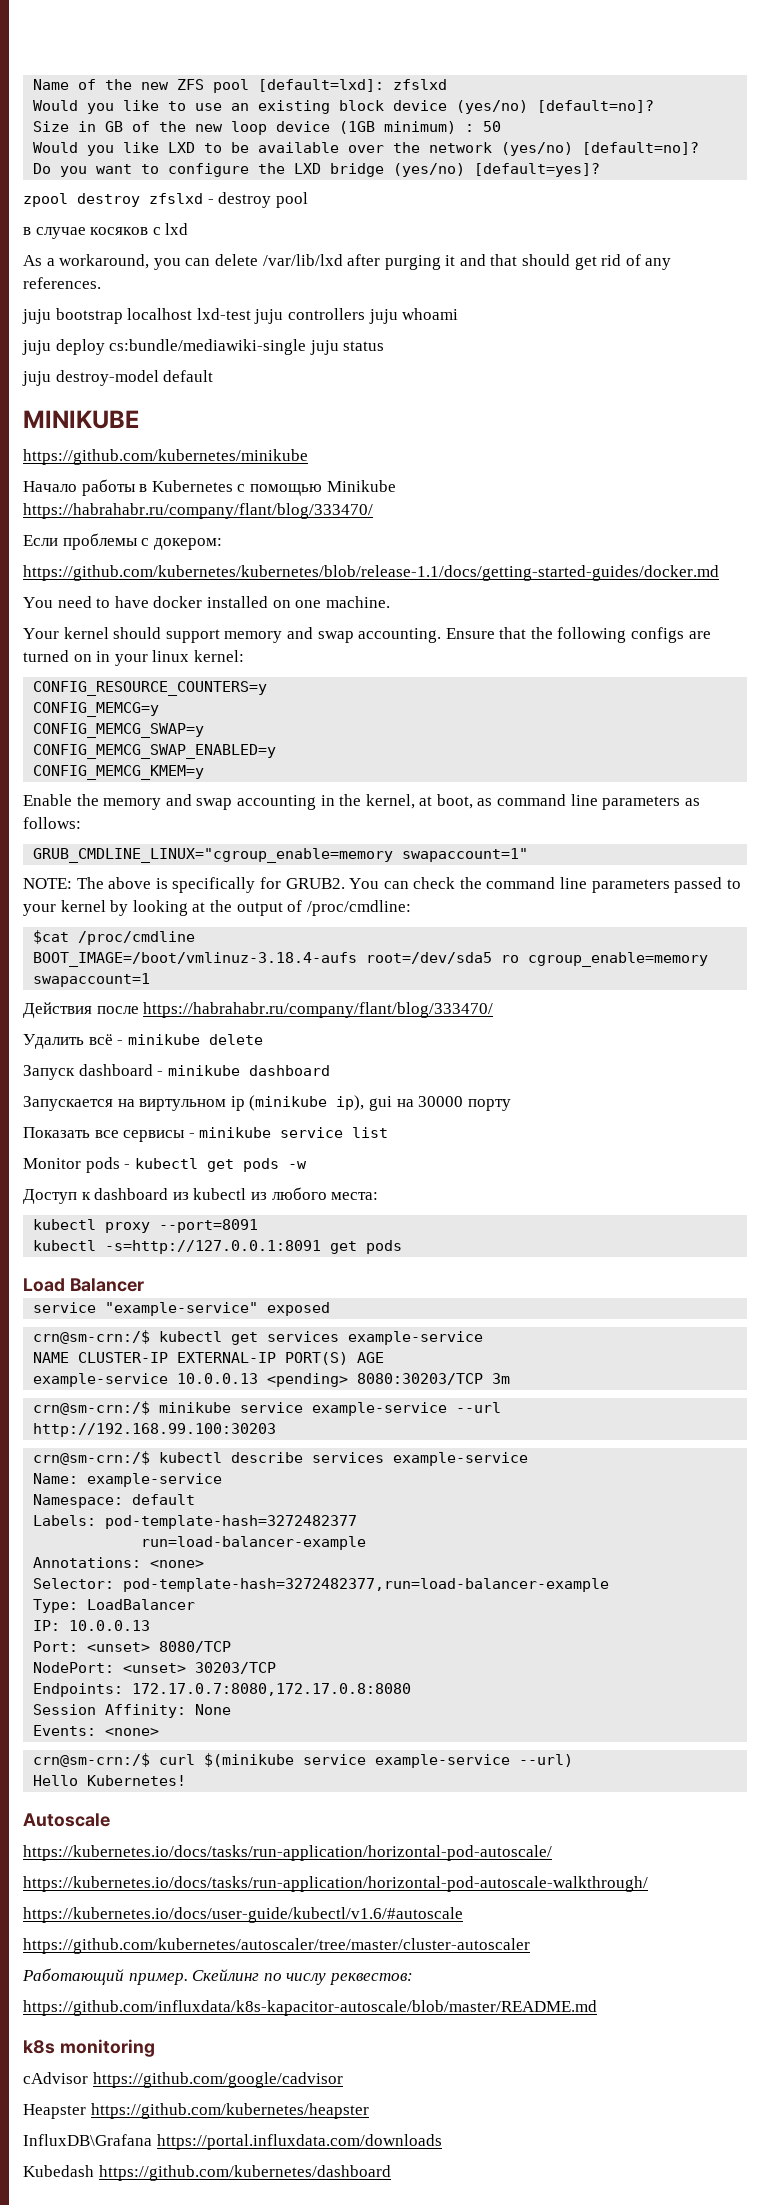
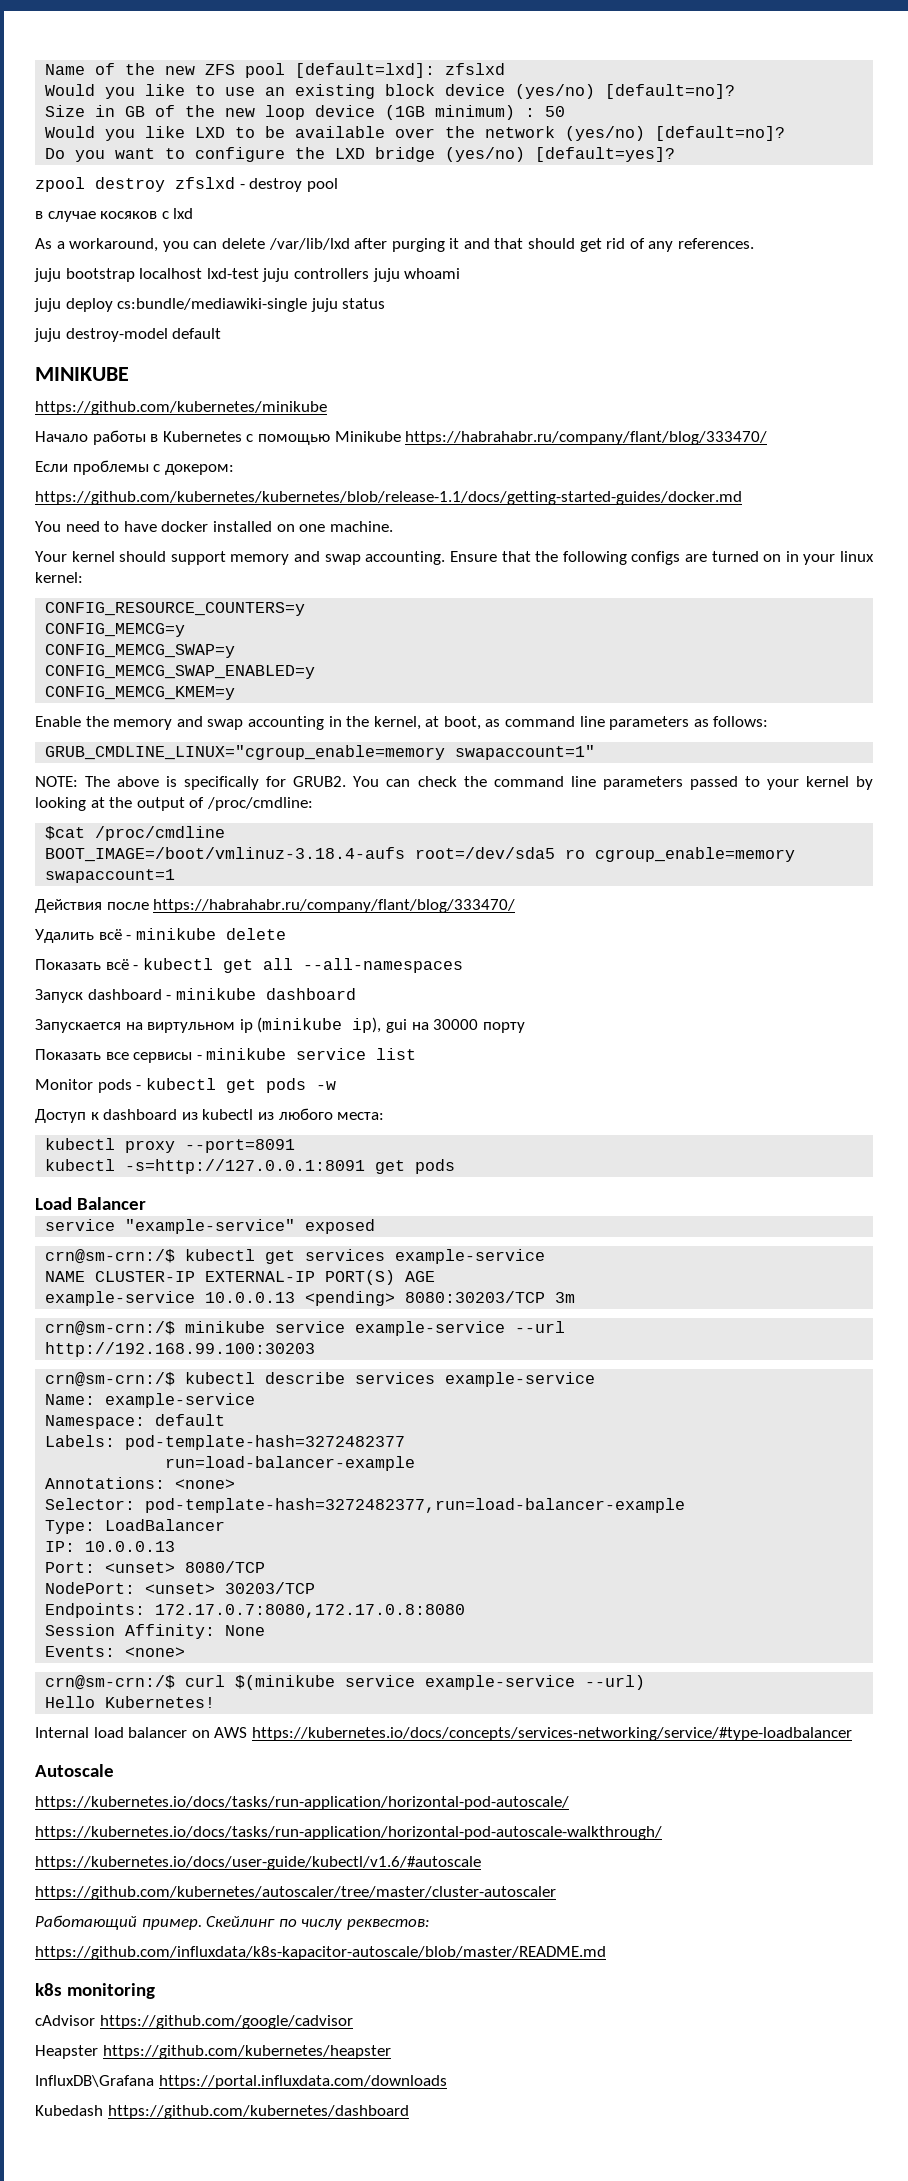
(263, 1039) none -> [35,958,463,973] // Показать всё - kubectl get all --all-namespaces
(187, 1780) none -> [35,1727,852,1741] // Internal load balancer on AWS https://kubernetes.io/docs/concepts/services-networking/service/#type-loadbalancer

